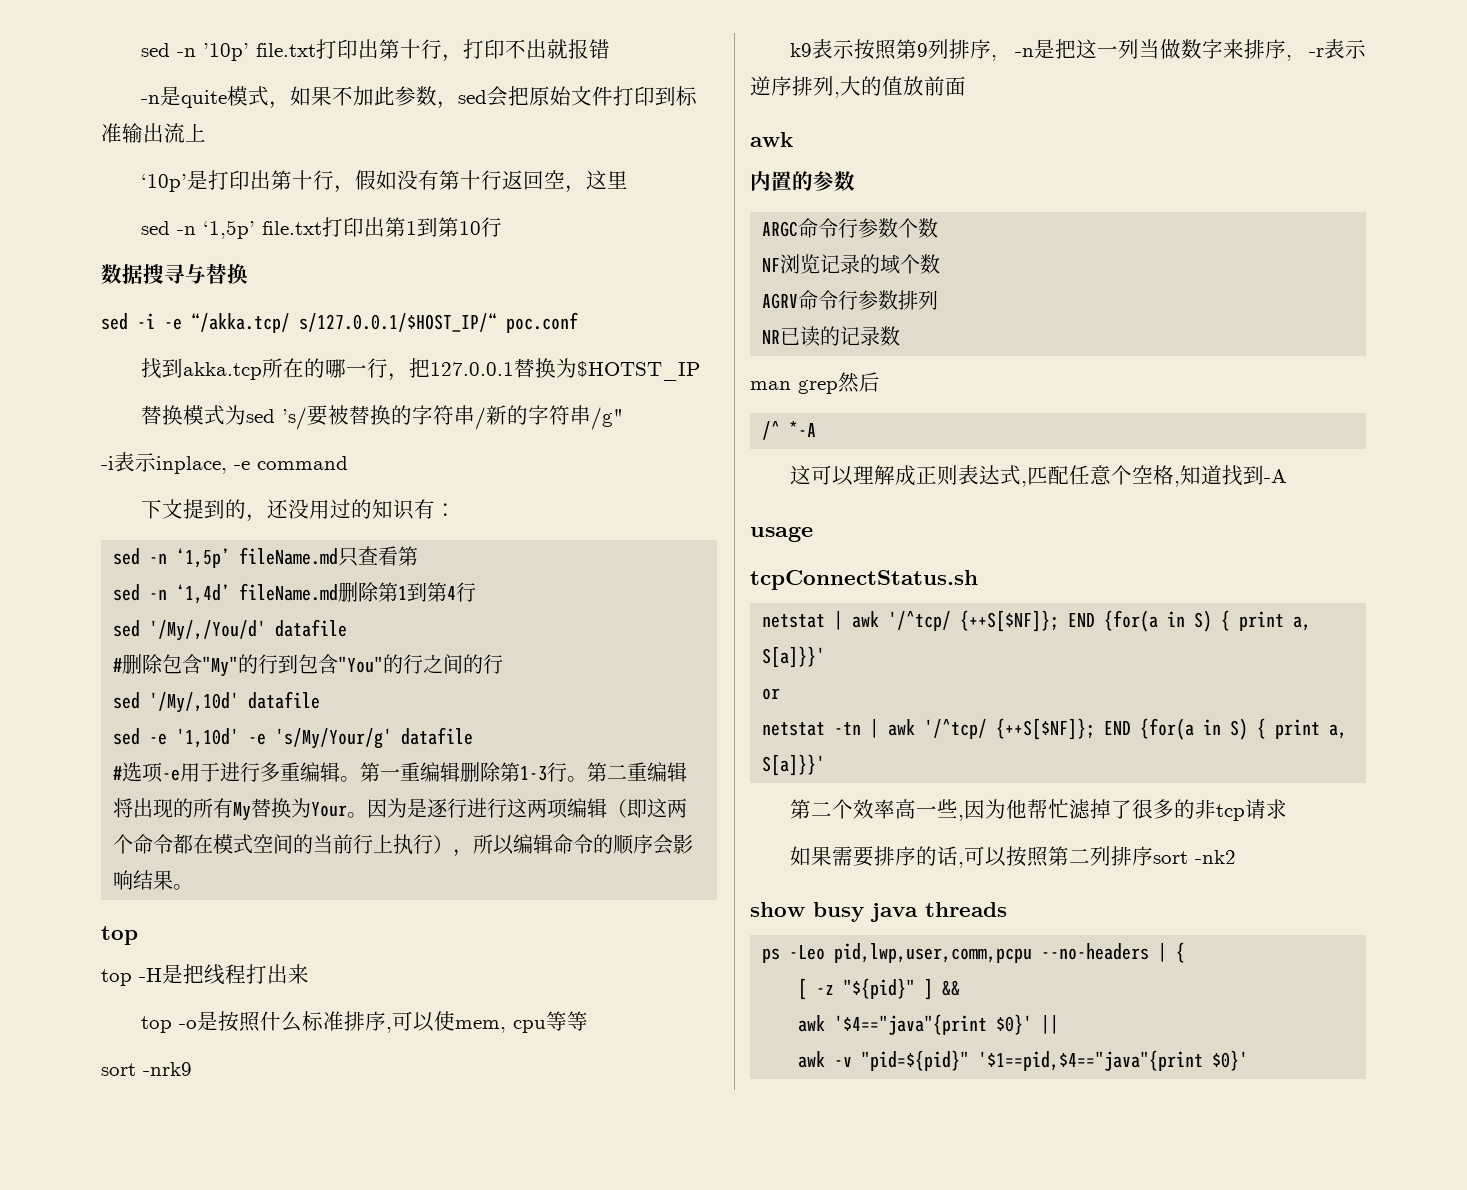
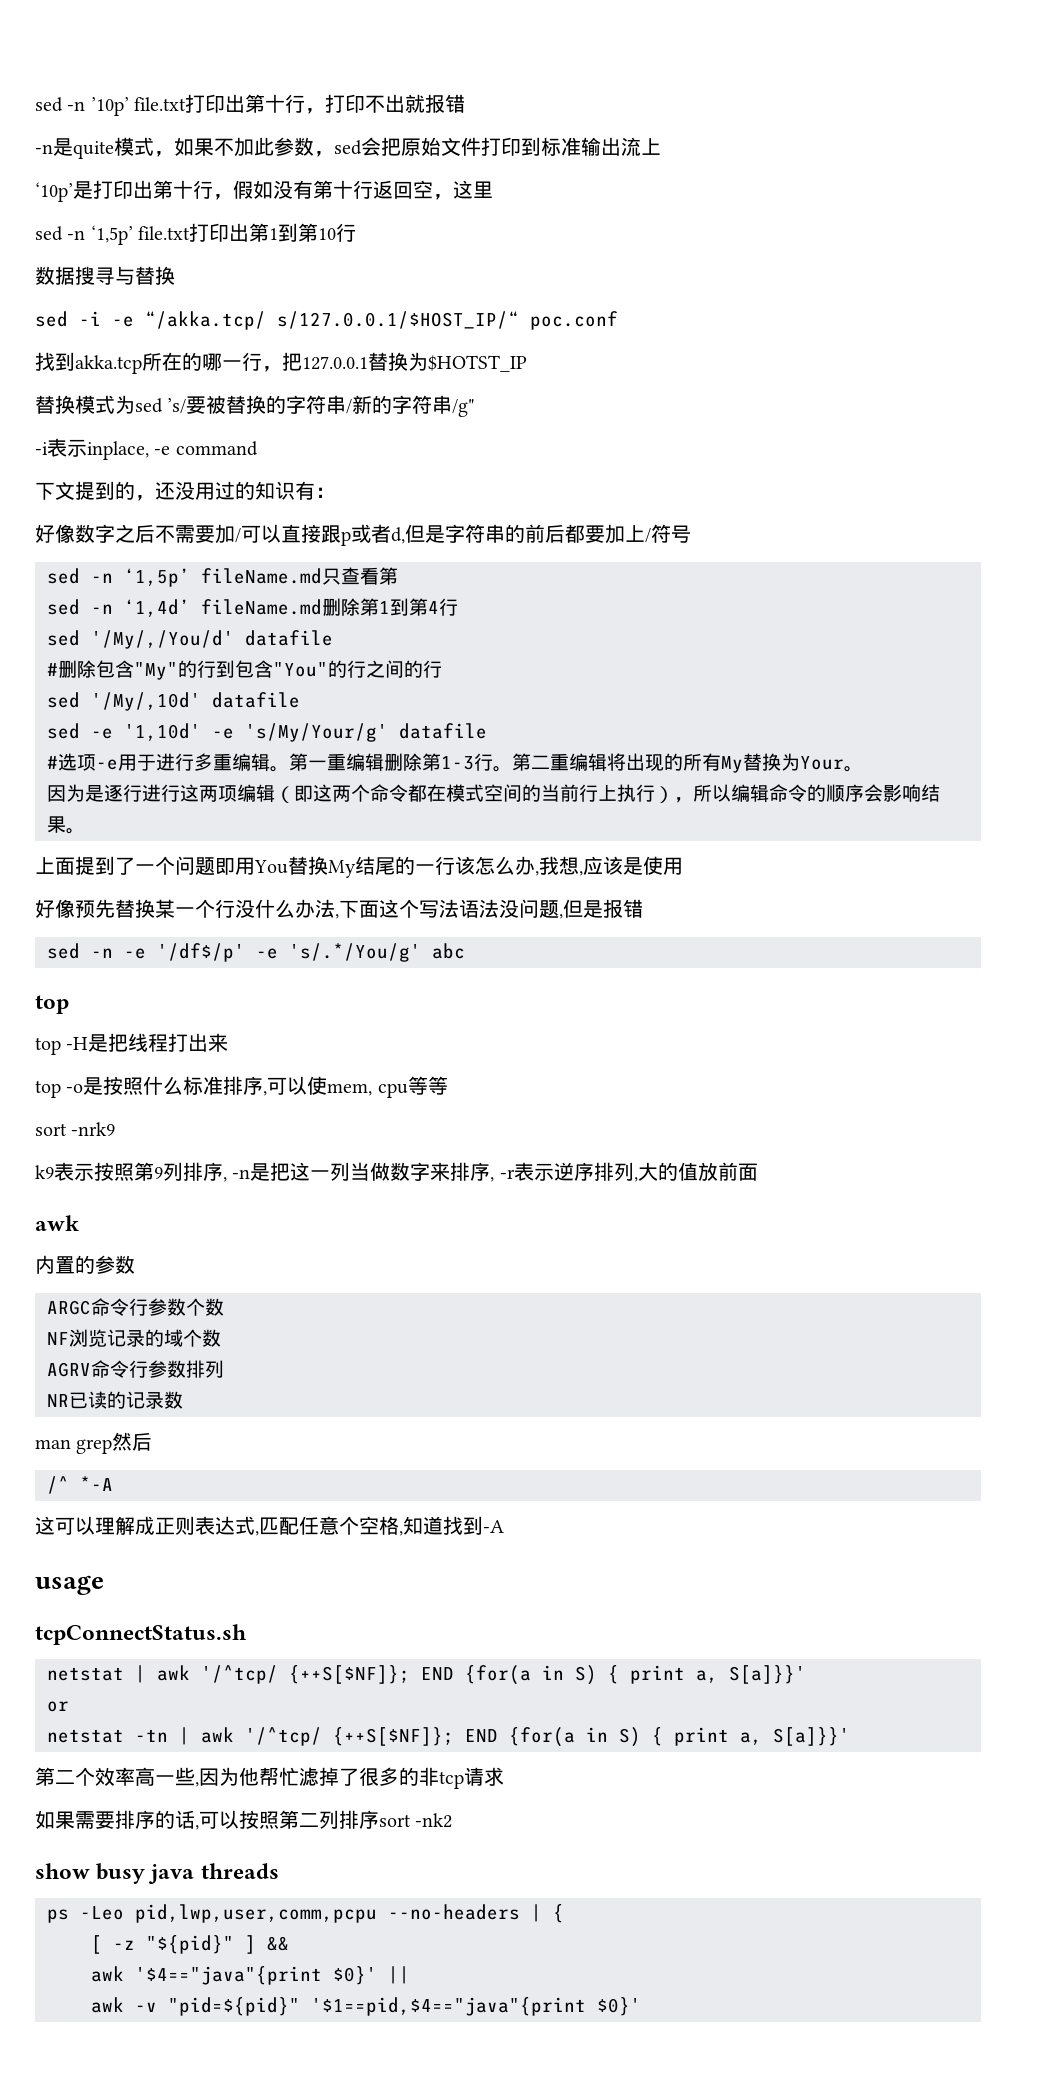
(457, 510) none -> [35,524,691,546] // 好像数字之后不需要加/可以直接跟p或者d,但是字符串的前后都要加上/符号
(368, 815) none -> (863, 769) //
(194, 887) none -> [35,856,683,878] [35,899,643,919] [47,943,465,962] // 上面提到了一个问题即用You替换My结尾的一行该怎么办,我想,应该是使用 // 好像预先替换某一个行没什么办法,下面这个写法语法没问题,但是报错 // sed -n -e '/df$/p' -e 's/.*/You/g' abc

